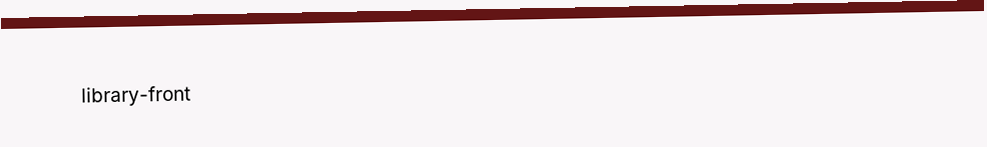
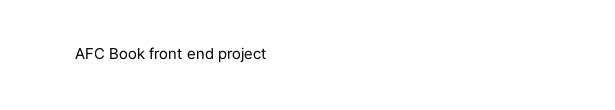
[81,85,191,107] library-front -> [75,47,266,63] AFC Book front end project

